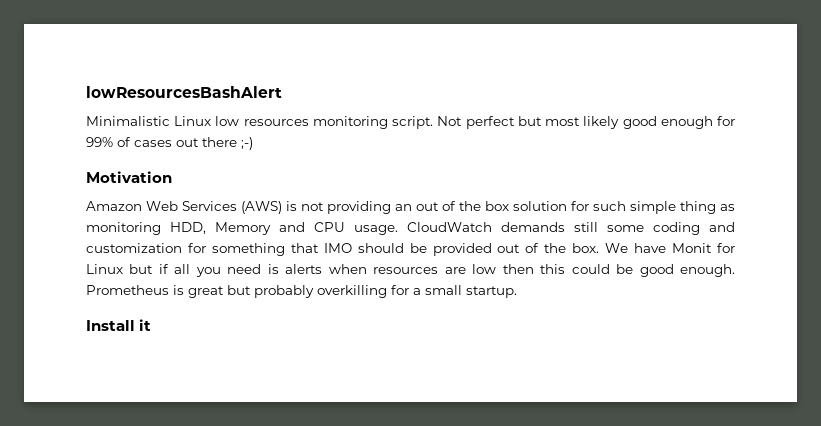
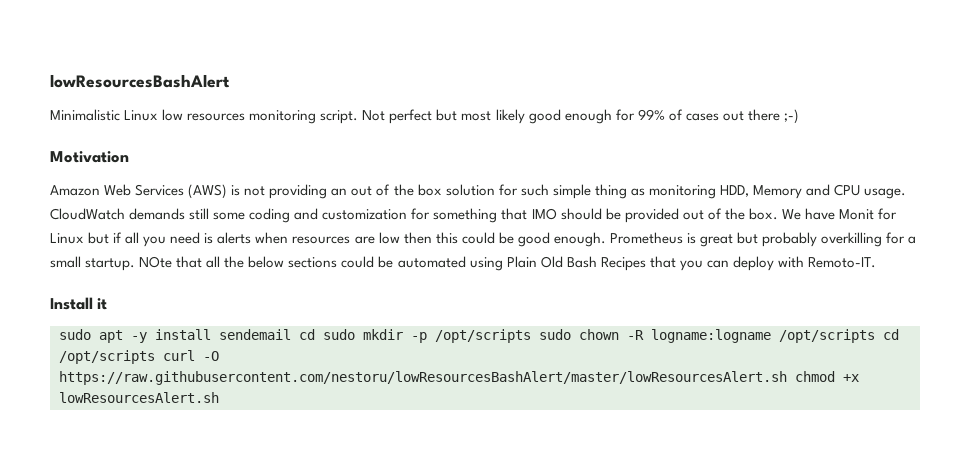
[86,319,152,331] // Install it -> [139,256,877,271] [50,297,108,310] [59,329,899,343] [59,350,219,364] [59,371,859,385] [59,392,219,403] NOte that all the below sections could be automated using Plain Old Bash Recipes that you can deploy with Remoto-IT. // Install it // sudo apt -y install sendemail cd sudo mkdir -p /opt/scripts sudo chown -R logname:logname /opt/scripts cd /opt/scripts curl -O https://raw.githubusercontent.com/nestoru/lowResourcesBashAlert/master/lowResourcesAlert.sh chmod +x lowResourcesAlert.sh

